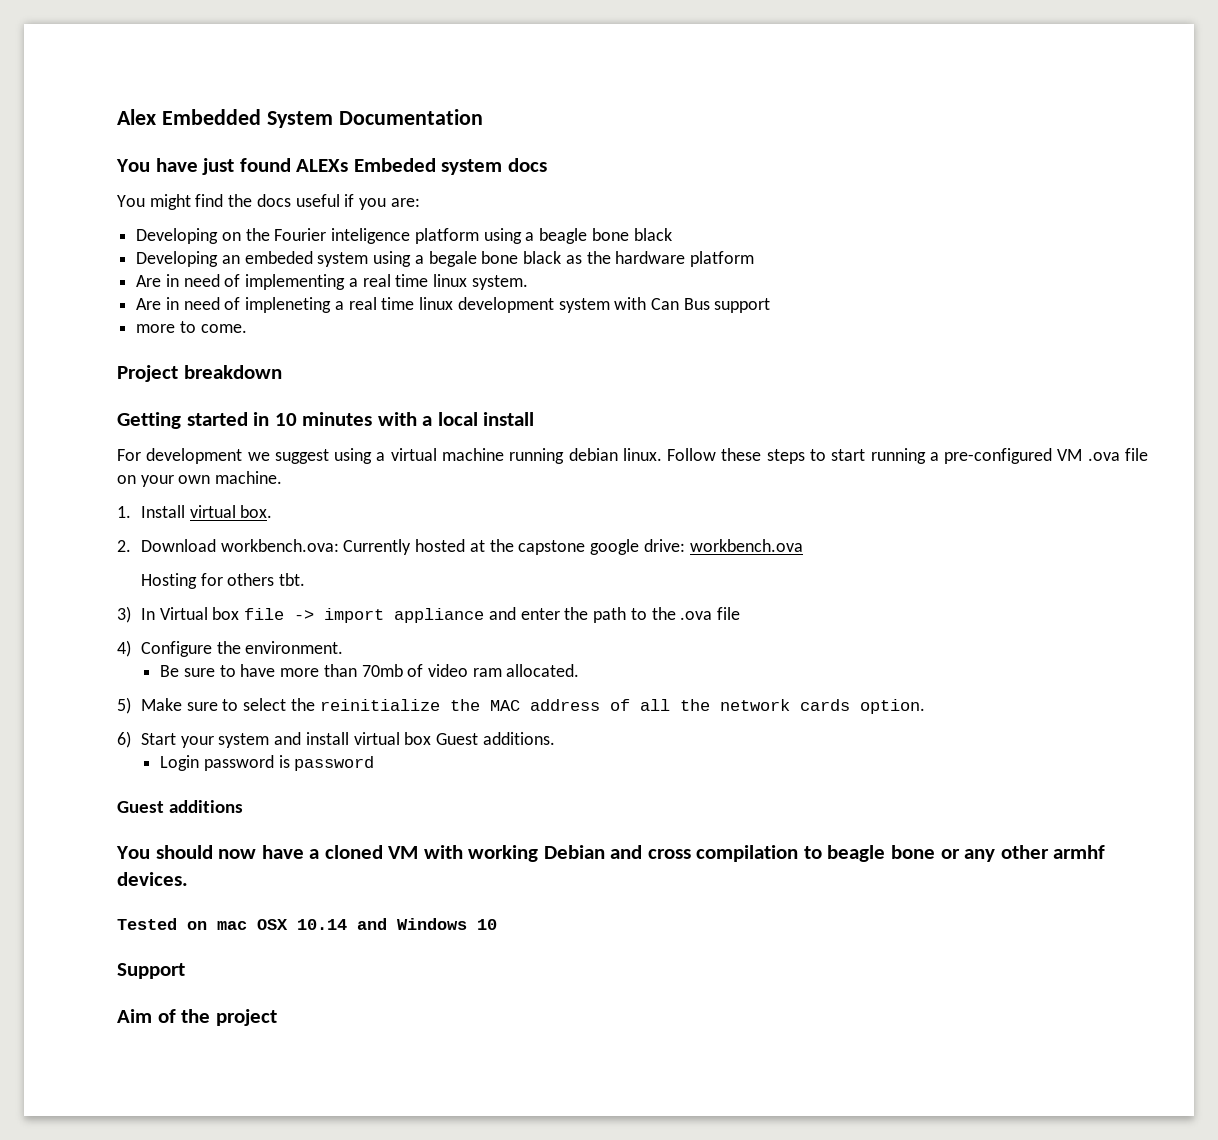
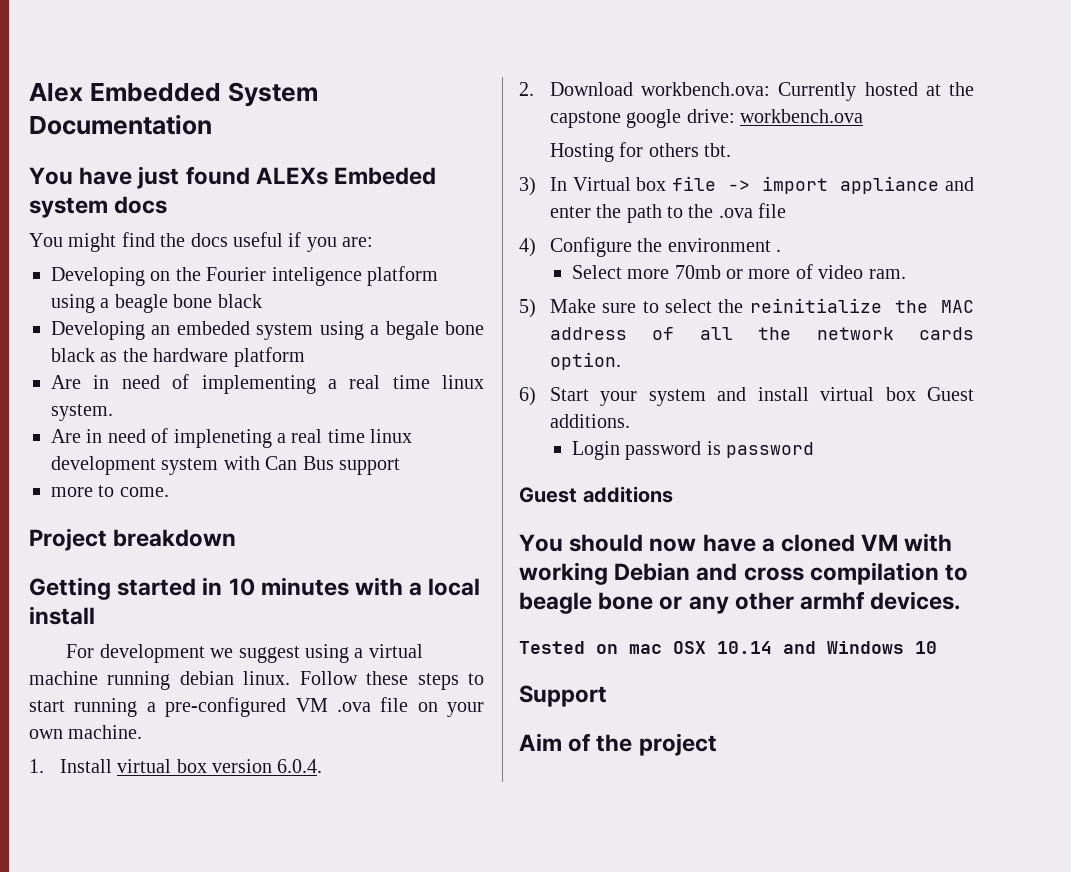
[240,505,273,518] box. -> [176,759,323,773] box version 6.0.4.
[245,641,344,654] [160,664,580,677] environment. // Be sure to have more than 70mb of video ram allocated. -> [667,238,781,252] [571,264,906,279] environment . // Select more 70mb or more of video ram.

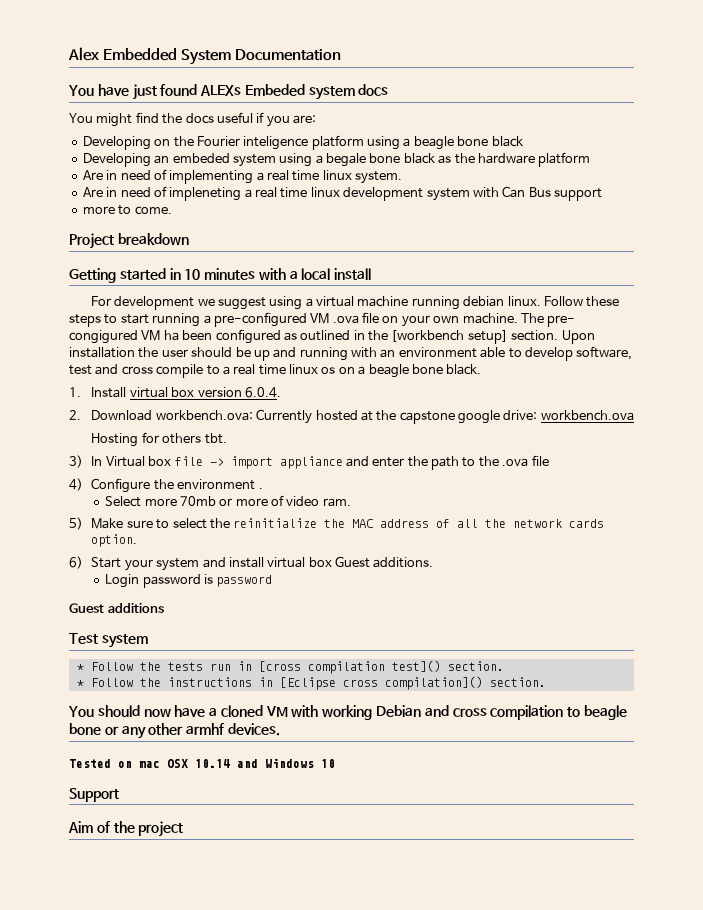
(143, 732) none -> [520,313,576,327] [69,329,595,344] [69,346,633,361] [69,364,482,378] The pre- congigured VM ha been configured as outlined in the [workbench setup] section. Upon installation the user should be up and running with an environment able to develop software, test and cross compile to a real time linux os on a beagle bone black.
(673, 494) none -> [69,633,148,648] [76,660,504,674] [76,676,546,690] // Test system // * Follow the tests run in [cross compilation test]() section. // * Follow the instructions in [Eclipse cross compilation]() section.

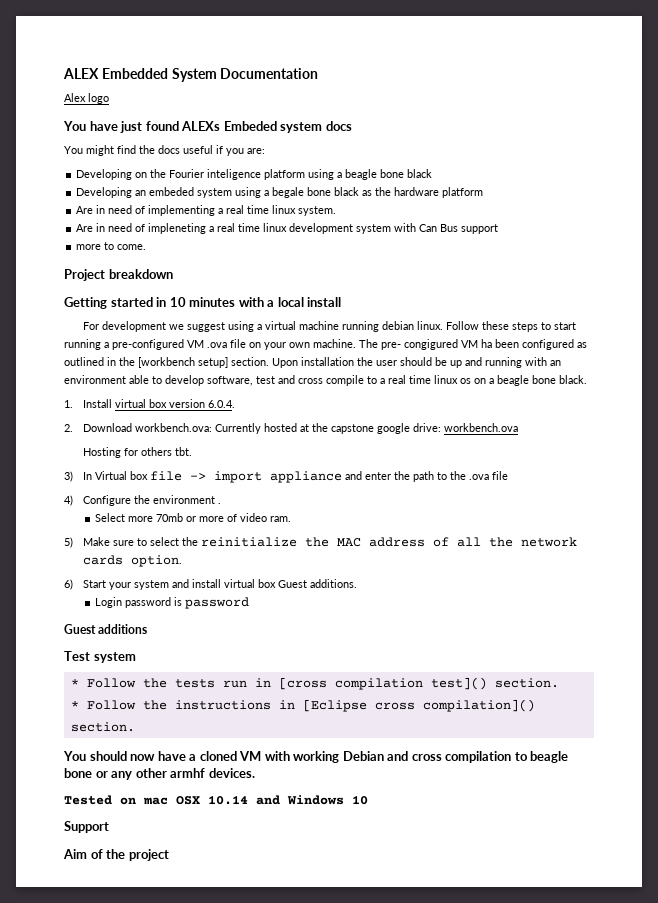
[68,47,99,61] Alex -> [63,68,99,79] ALEX
(341, 55) none -> [64,93,109,104] // Alex logo

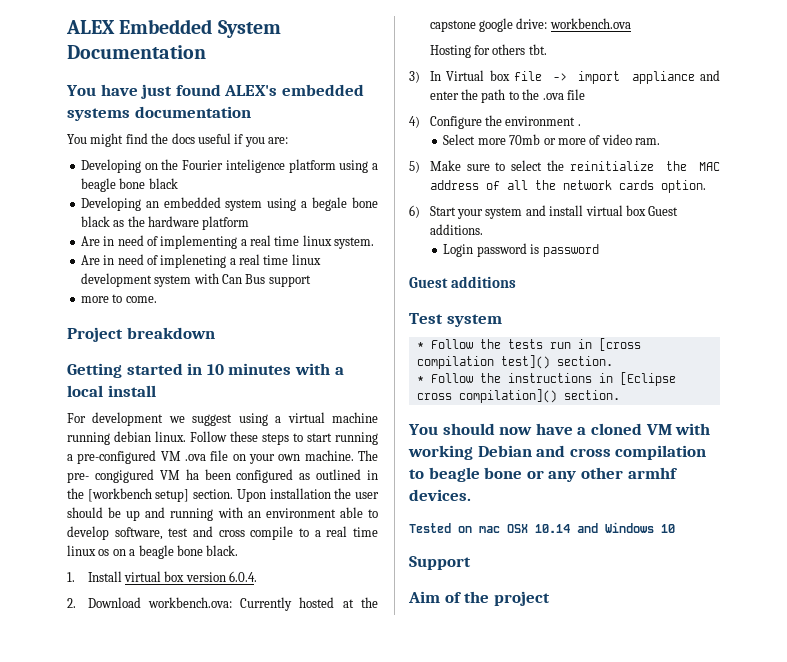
[64,93,109,104] // Alex logo -> (206, 52) none
[181,121,352,133] ALEXs Embeded system docs -> [224,84,364,96] [67,106,251,121] ALEX's embedded systems documentation
[149,187,195,196] embeded -> [163,197,221,208] embedded

